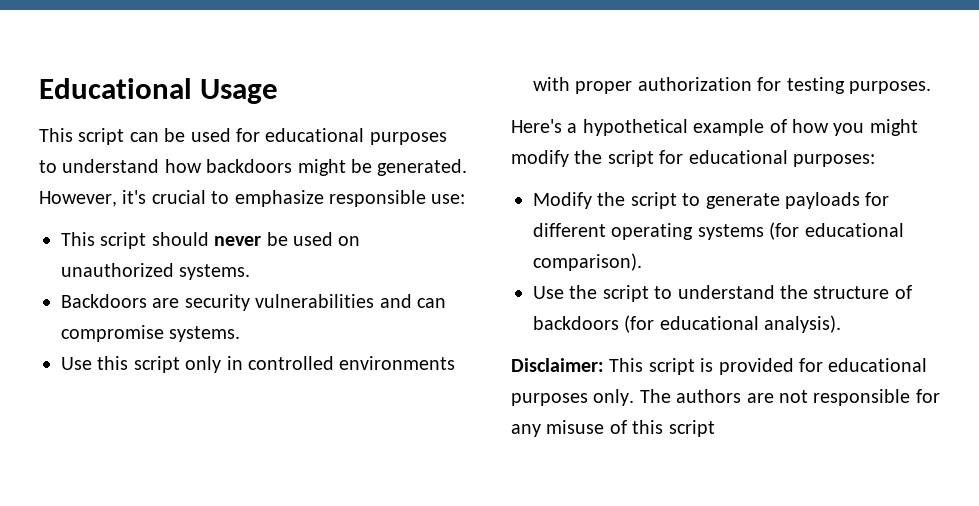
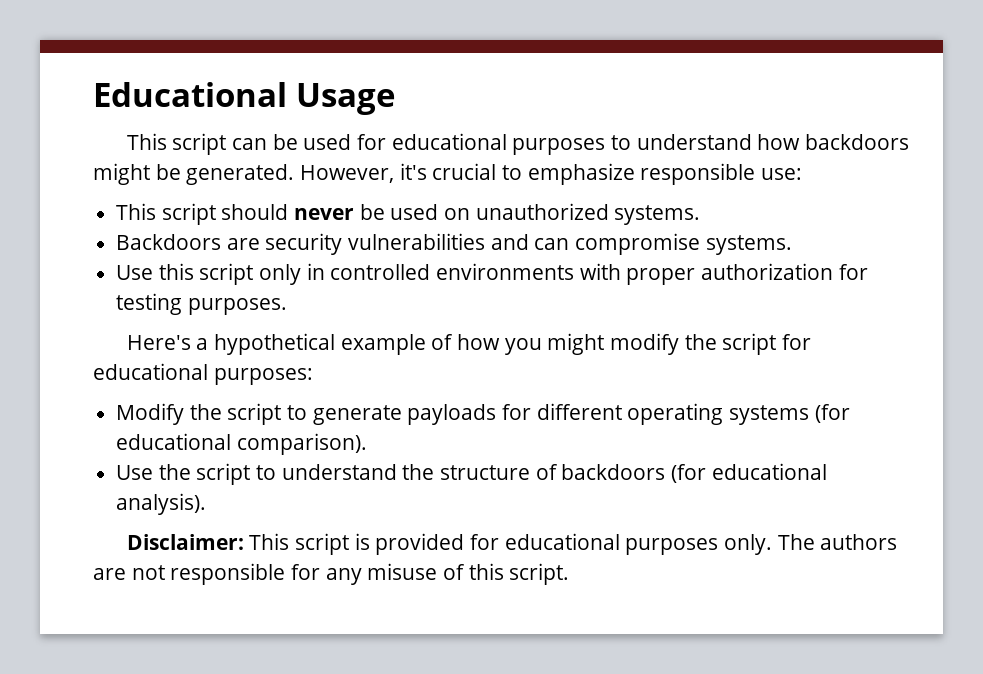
[668,420,715,437] script -> [509,563,570,585] script.

